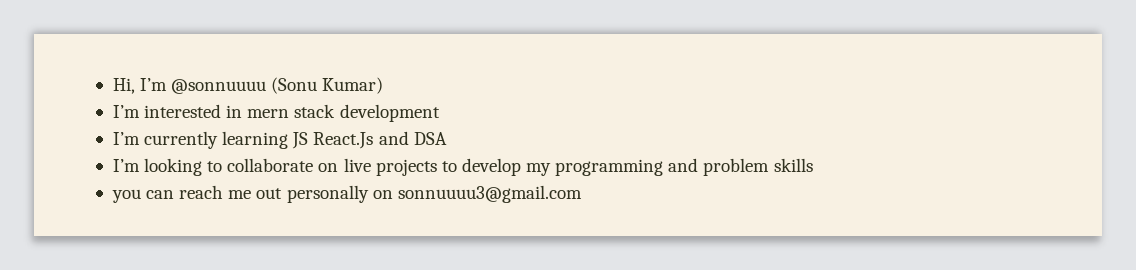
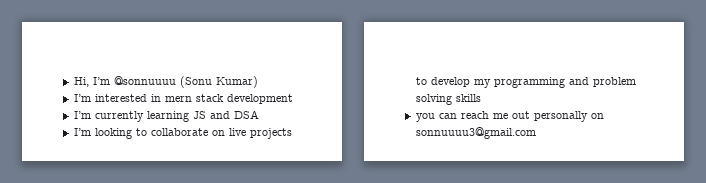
[313,132,374,149] React.Js -> (206, 115) none
(770, 167) none -> [415,94,452,105] solving

